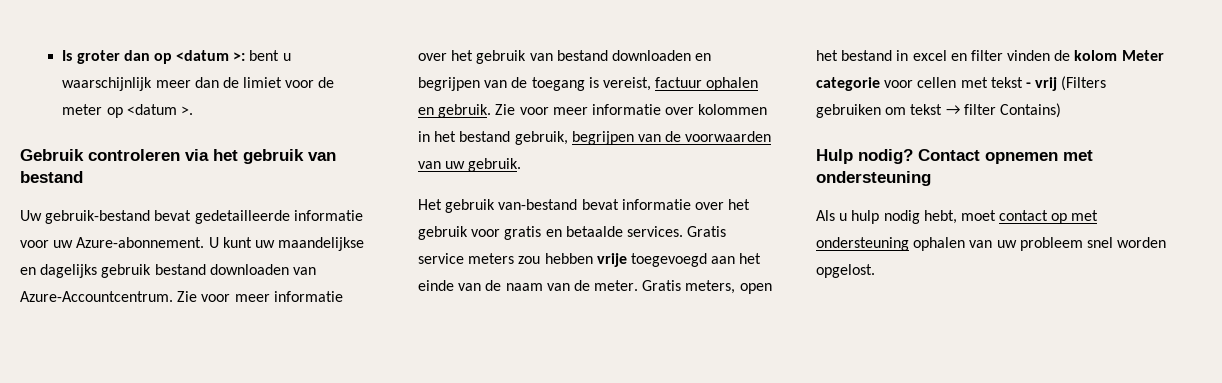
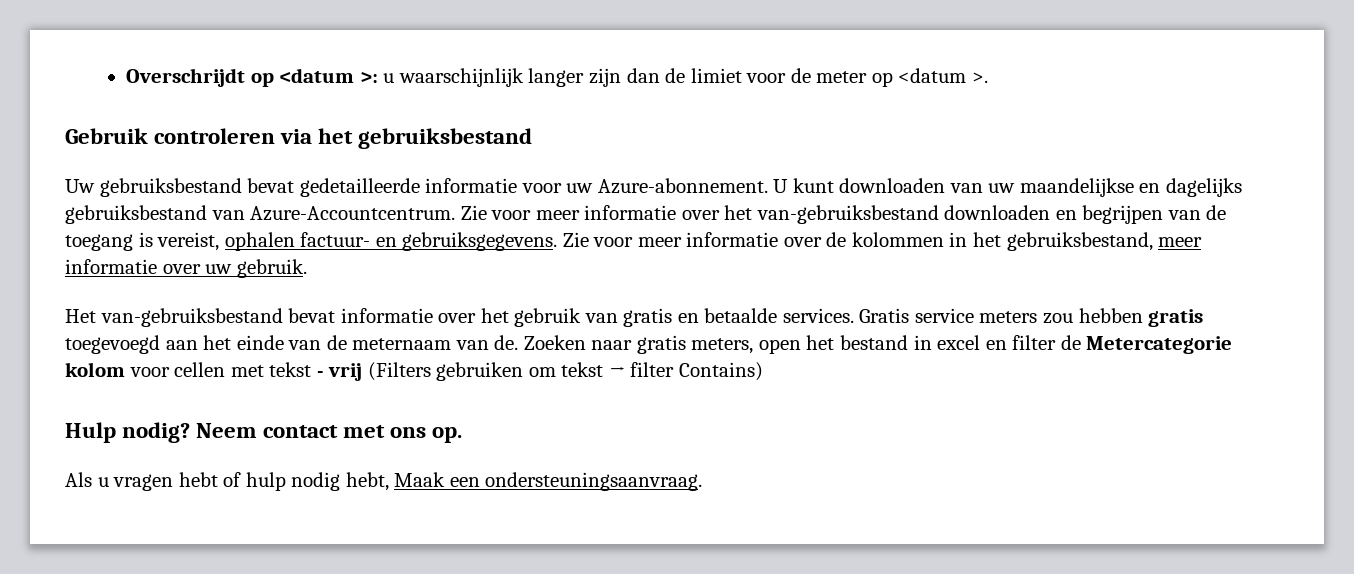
[62,50,150,64] Is groter dan -> [126,68,246,87] Overschrijdt
[249,50,280,61] bent -> (378, 77) none
[155,80,191,88] meer -> [528,68,622,87] langer zijn
[243,149,336,164] [20,171,83,183] gebruik van bestand -> [358,128,533,149] gebruiksbestand
[45,210,151,224] gebruik-bestand -> [99,178,242,197] gebruiksbestand
(252, 242) none -> [839,178,983,193] downloaden van
[101,264,289,278] gebruik bestand downloaden -> [65,205,207,224] gebruiksbestand
[476,50,608,64] gebruik van bestand -> [756,205,939,224] van-gebruiksbestand
[655,77,759,91] [418,104,695,118] factuur ophalen en gebruik. Zie voor meer informatie over -> [224,232,847,251] ophalen factuur- en gebruiksgegevens. Zie voor meer informatie over de
[459,131,772,145] [418,161,441,169] bestand gebruik, begrijpen van de voorwaarden van -> [1006,232,1203,251] [65,259,201,274] gebruiksbestand, meer informatie over
[445,199,578,213] gebruik van-bestand -> [100,308,283,327] van-gebruiksbestand
[471,229,501,237] voor -> [584,313,618,323] van
[596,253,627,267] vrije -> [1148,309,1204,327] gratis
[505,280,682,291] naam van de meter. Gratis -> [352,335,686,354] meternaam van de. Zoeken naar gratis
[1007,50,1164,61] [816,77,880,91] vinden de kolom Meter categorie -> [1060,335,1233,354] [65,362,125,377] de Metercategorie kolom
[918,149,1093,164] [816,171,931,186] [816,210,1099,224] [816,237,1167,251] [816,264,875,278] Contact opnemen met ondersteuning // Als u hulp nodig hebt, moet contact op met ondersteuning ophalen van uw probleem snel worden opgelost. -> [196,423,463,443] [65,472,703,491] Neem contact met ons op. // Als u vragen hebt of hulp nodig hebt, Maak een ondersteuningsaanvraag.

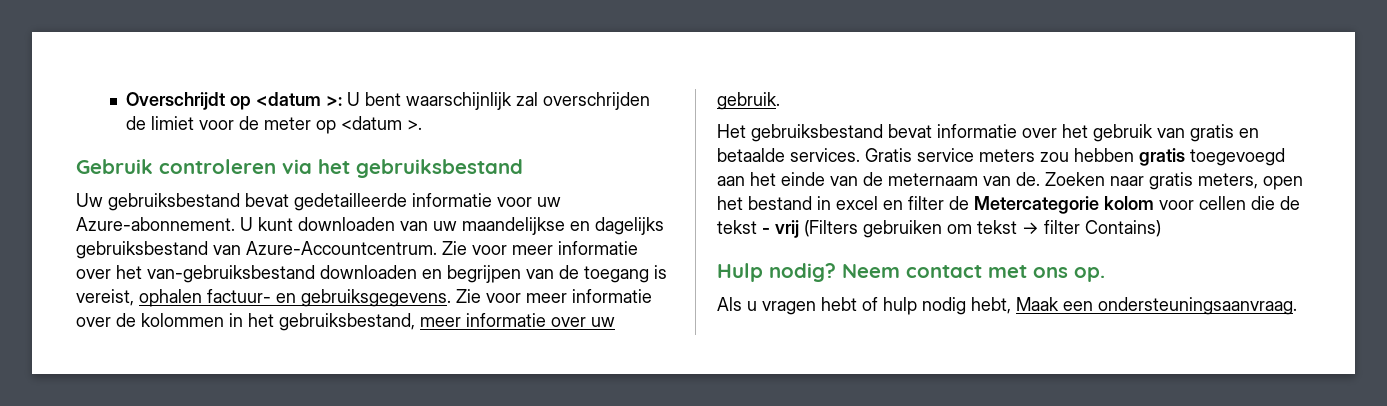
[383,68,660,87] u waarschijnlijk langer zijn dan -> [347,92,651,110] U bent waarschijnlijk zal overschrijden
[100,308,283,327] van-gebruiksbestand -> [751,124,883,142] gebruiksbestand
[230,365,264,377] met -> [1251,196,1300,210] die de

